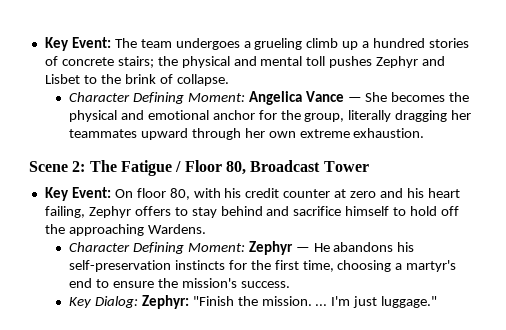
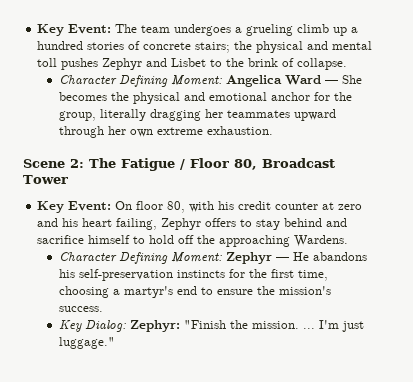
[305,91,344,102] Vance -> [284,75,321,85] Ward

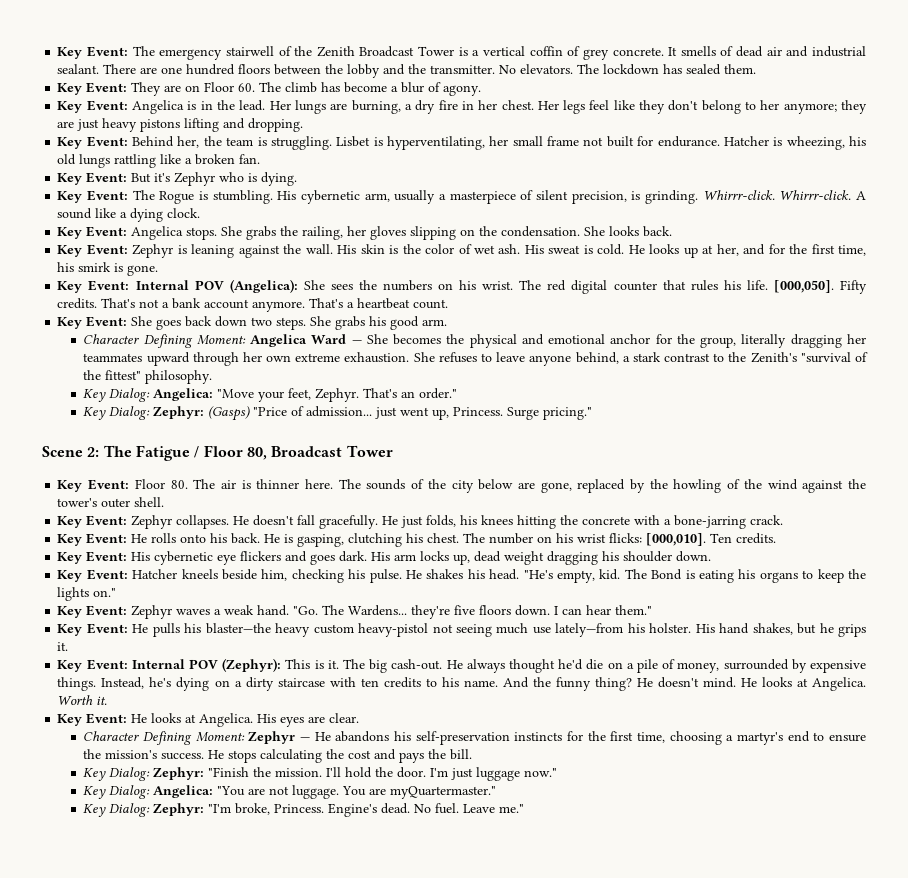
[37,24,359,36] [37,41,373,53] [37,58,348,70] Key Event: The team undergoes a grueling climb up a hundred stories of concrete stairs; the physical and mental toll pushes Zephyr and Lisbet to the brink of collapse. -> [57,46,867,60] [57,64,757,78] [57,82,482,96] [57,100,868,114] [57,118,304,132] [57,136,866,150] [57,154,261,168] [57,172,298,186] [57,190,867,204] [57,208,201,222] [57,226,673,240] [57,244,866,258] [57,262,159,276] [57,279,868,294] [57,298,449,312] [57,316,448,330] Key Event: The emergency stairwell of the Zenith Broadcast Tower is a vertical coffin of grey concrete. It smells of dead air and industrial sealant. There are one hundred floors between the lobby and the transmitter. No elevators. The lockdown has sealed them. // Key Event: They are on Floor 60. The climb has become a blur of agony. // Key Event: Angelica is in the lead. Her lungs are burning, a dry fire in her chest. Her legs feel like they don't belong to her anymore; they are just heavy pistons lifting and dropping. // Key Event: Behind her, the team is struggling. Lisbet is hyperventilating, her small frame not built for endurance. Hatcher is wheezing, his old lungs rattling like a broken fan. // Key Event: But it's Zephyr who is dying. // Key Event: The Rogue is stumbling. His cybernetic arm, usually a masterpiece of silent precision, is grinding. Whirrr-click. Whirrr-click. A sound like a dying clock. // Key Event: Angelica stops. She grabs the railing, her gloves slipping on the condensation. She looks back. // Key Event: Zephyr is leaning against the wall. His skin is the color of wet ash. His sweat is cold. He looks up at her, and for the first time, his smirk is gone. // Key Event: Internal POV (Angelica): She sees the numbers on his wrist. The red digital counter that rules his life. [000,050]. Fifty credits. That's not a bank account anymore. That's a heartbeat count. // Key Event: She goes back down two steps. She grabs his good arm.
(273, 130) none -> [413,352,869,366] [83,370,213,384] [83,388,458,402] [83,406,593,421] She refuses to leave anyone behind, a stark contrast to the Zenith's "survival of the fittest" philosophy. // Key Dialog: Angelica: "Move your feet, Zephyr. That's an order." // Key Dialog: Zephyr: (Gasps) "Price of admission... just went up, Princess. Surge pricing."
[115,201,363,213] [37,218,348,230] [37,235,349,247] On floor 80, with his credit counter at zero and his heart failing, Zephyr offers to stay behind and sacrifice himself to hold off the approaching Wardens. -> [134,479,866,493] [57,497,165,508] [57,515,784,529] [57,533,777,547] [57,551,712,565] [57,569,866,583] [57,587,117,601] [57,605,653,619] [57,623,867,637] [57,642,69,651] [57,658,867,673] [57,677,866,691] [57,695,108,705] [57,713,360,727] Floor 80. The air is thinner here. The sounds of the city below are gone, replaced by the howling of the wind against the tower's outer shell. // Key Event: Zephyr collapses. He doesn't fall gracefully. He just folds, his knees hitting the concrete with a bone-jarring crack. // Key Event: He rolls onto his back. He is gasping, clutching his chest. The number on his wrist flicks: [000,010]. Ten credits. // Key Event: His cybernetic eye flickers and goes dark. His arm locks up, dead weight dragging his shoulder down. // Key Event: Hatcher kneels beside him, checking his pulse. He shakes his head. "He's empty, kid. The Bond is eating his organs to keep the lights on." // Key Event: Zephyr waves a weak hand. "Go. The Wardens... they're five floors down. I can hear them." // Key Event: He pulls his blaster—the heavy custom heavy-pistol not seeing much use lately—from his holster. His hand shakes, but he grips it. // Key Event: Internal POV (Zephyr): This is it. The big cash-out. He always thought he'd die on a pile of money, surrounded by expensive things. Instead, he's dying on a dirty staircase with ten credits to his name. And the funny thing? He doesn't mind. He looks at Angelica. Worth it. // Key Event: He looks at Angelica. His eyes are clear.
(103, 309) none -> [208,749,473,763] He stops calculating the cost and pays the bill.
[302,320,364,332] [58,337,115,349] ... I'm just luggage." -> [326,767,558,781] [83,785,497,799] [83,803,525,817] I'll hold the door. I'm just luggage now." // Key Dialog: Angelica: "You are not luggage. You are myQuartermaster." // Key Dialog: Zephyr: "I'm broke, Princess. Engine's dead. No fuel. Leave me."

